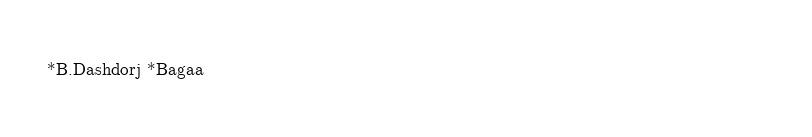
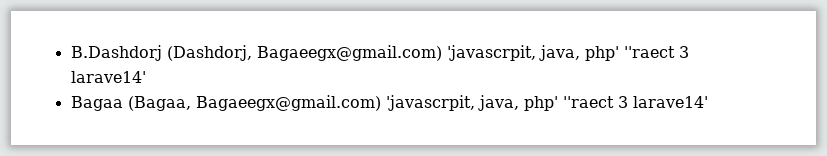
[47,62,204,79] *B.Dashdorj *Bagaa -> [70,45,689,61] [70,71,146,83] [70,95,708,111] B.Dashdorj (Dashdorj, Bagaeegx@gmail.com) 'javascrpit, java, php' ''raect 3 larave14' // Bagaa (Bagaa, Bagaeegx@gmail.com) 'javascrpit, java, php' ''raect 3 larave14'

